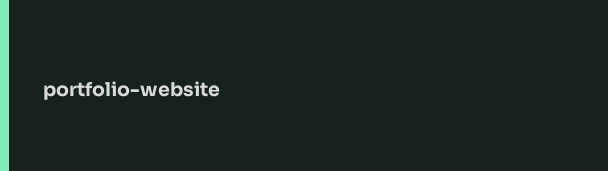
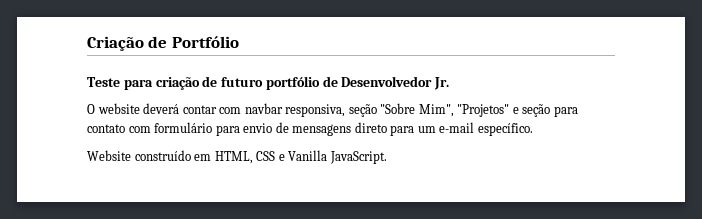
[43,81,220,100] portfolio-website -> [87,36,239,51] [87,76,450,90] [87,103,578,117] [87,122,533,136] [87,150,387,164] Criação de Portfólio // Teste para criação de futuro portfólio de Desenvolvedor Jr. // O website deverá contar com navbar responsiva, seção "Sobre Mim", "Projetos" e seção para contato com formulário para envio de mensagens direto para um e-mail específico. // Website construído em HTML, CSS e Vanilla JavaScript.

